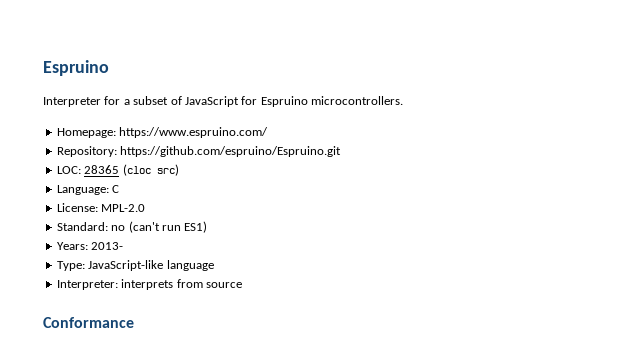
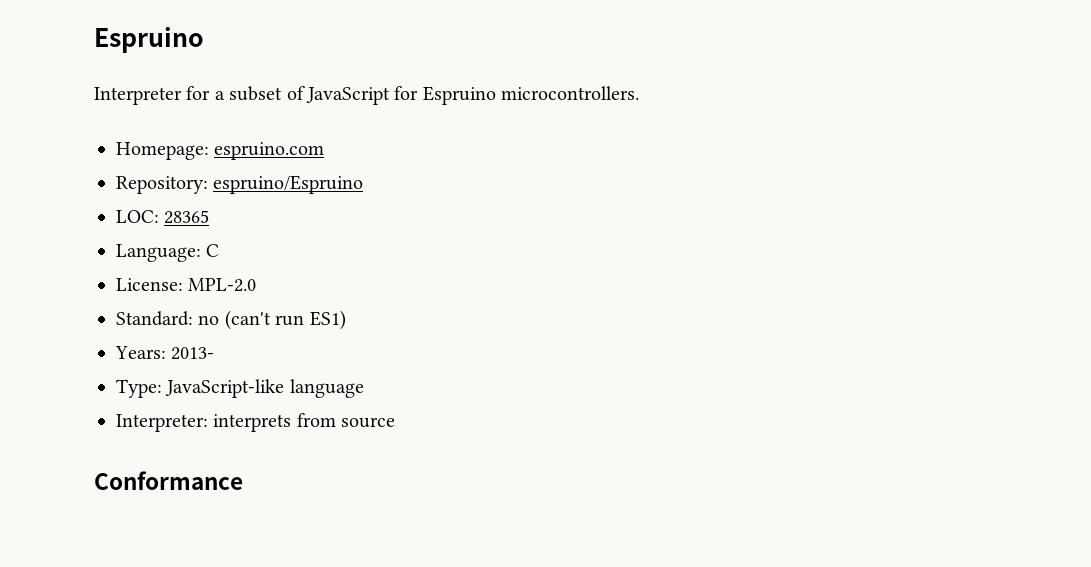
[119,127,269,138] https://www.espruino.com/ -> [214,142,325,160] espruino.com
[120,146,342,157] https://github.com/espruino/Espruino.git -> [213,175,364,194] espruino/Espruino
[122,164,179,176] (cloc src) -> (210, 217) none

